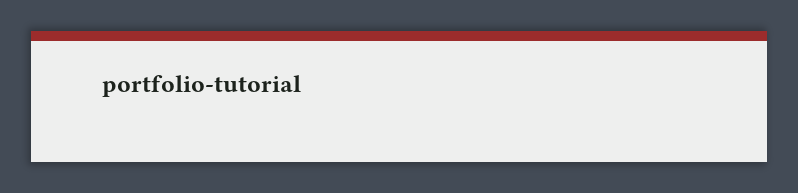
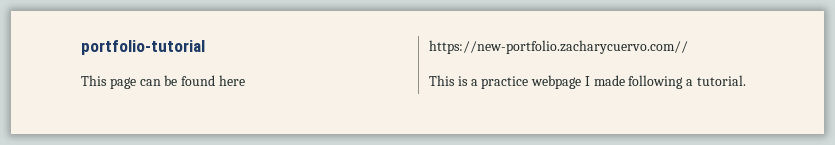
(301, 86) none -> [81,75,245,89] [429,40,688,54] [429,75,747,89] // This page can be found here https://new-portfolio.zacharycuervo.com// // This is a practice webpage I made following a tutorial.

